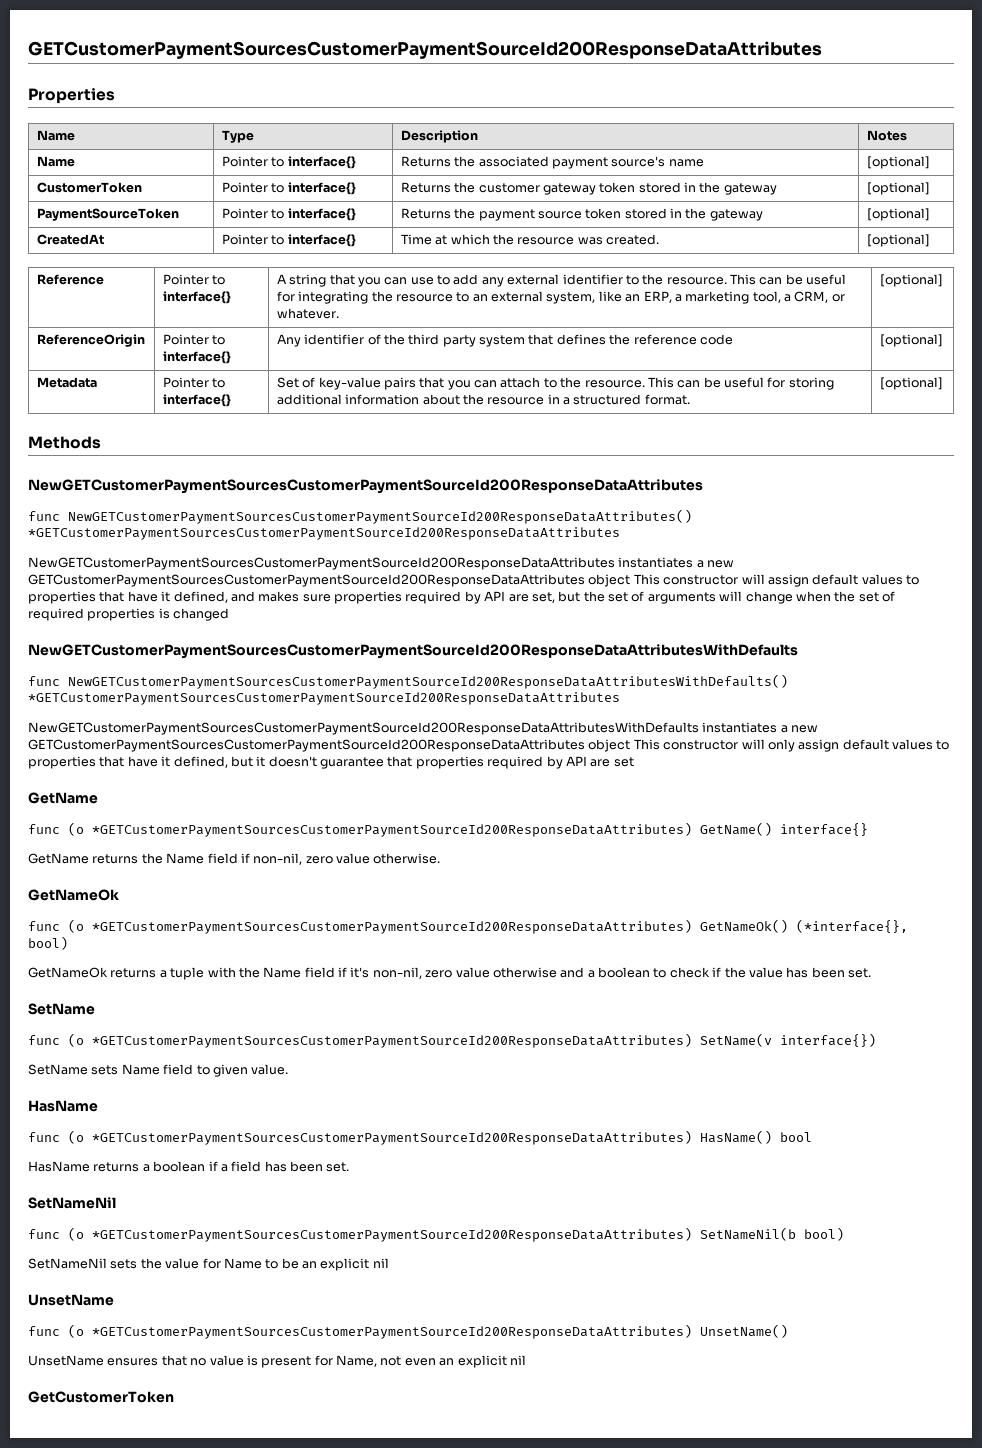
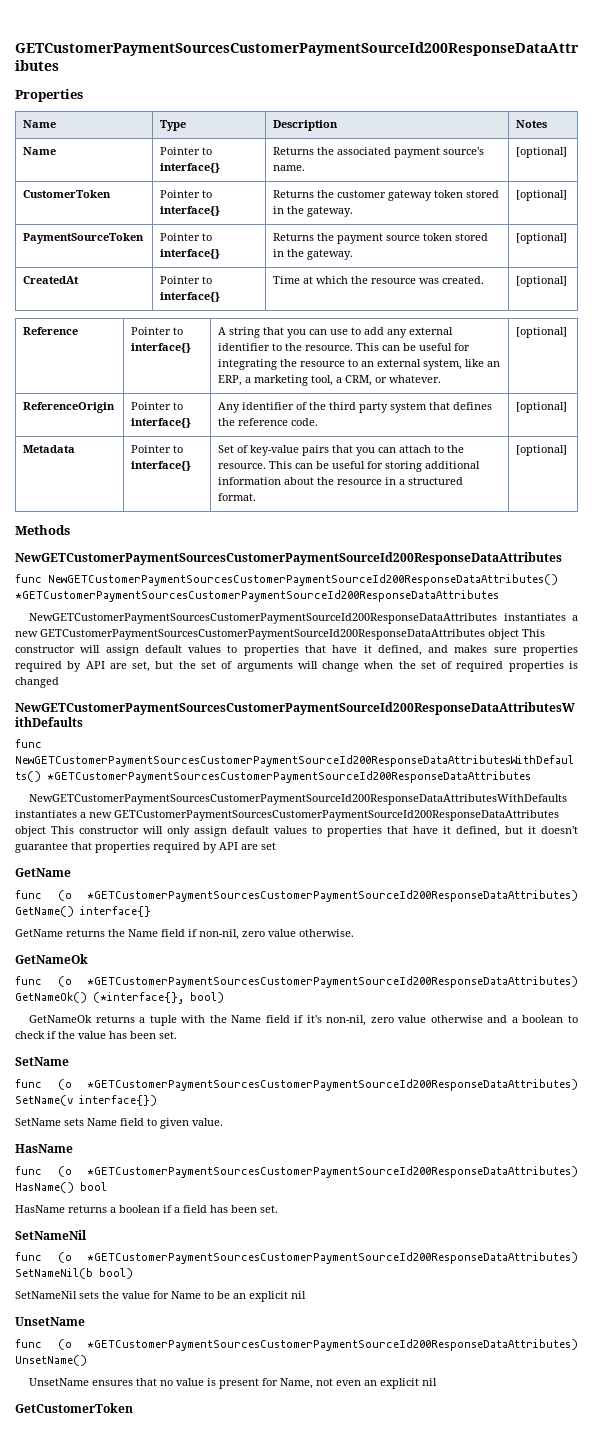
[668,159,704,167] name -> [273,165,306,171] name.
[723,183,777,195] gateway -> [307,206,354,217] gateway.
[709,209,763,221] gateway -> [307,249,354,260] gateway.
[699,334,733,345] code -> [291,418,319,426] code.

